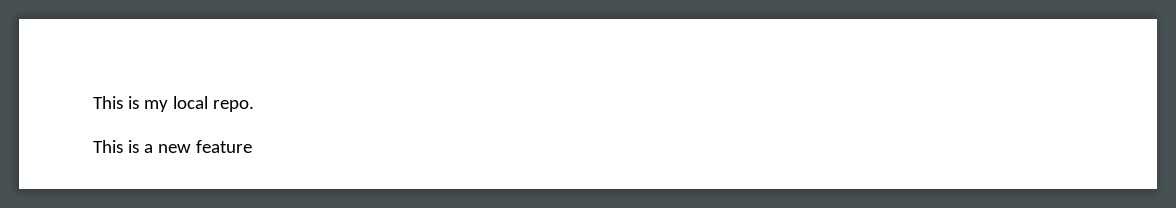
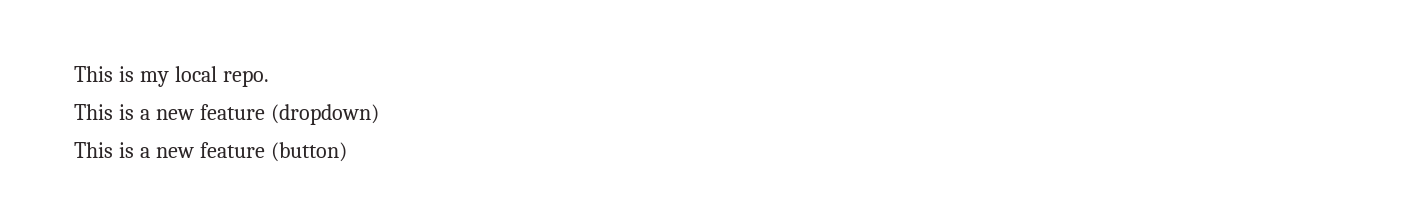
(252, 146) none -> [270,104,379,125] [74,142,347,162] (dropdown) // This is a new feature (button)

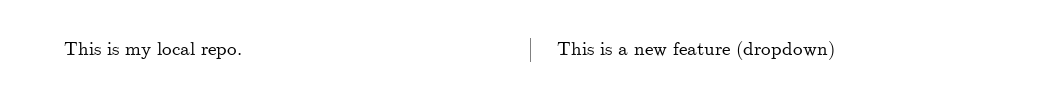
[74,142,347,162] // This is a new feature (button) -> (835, 50) none

